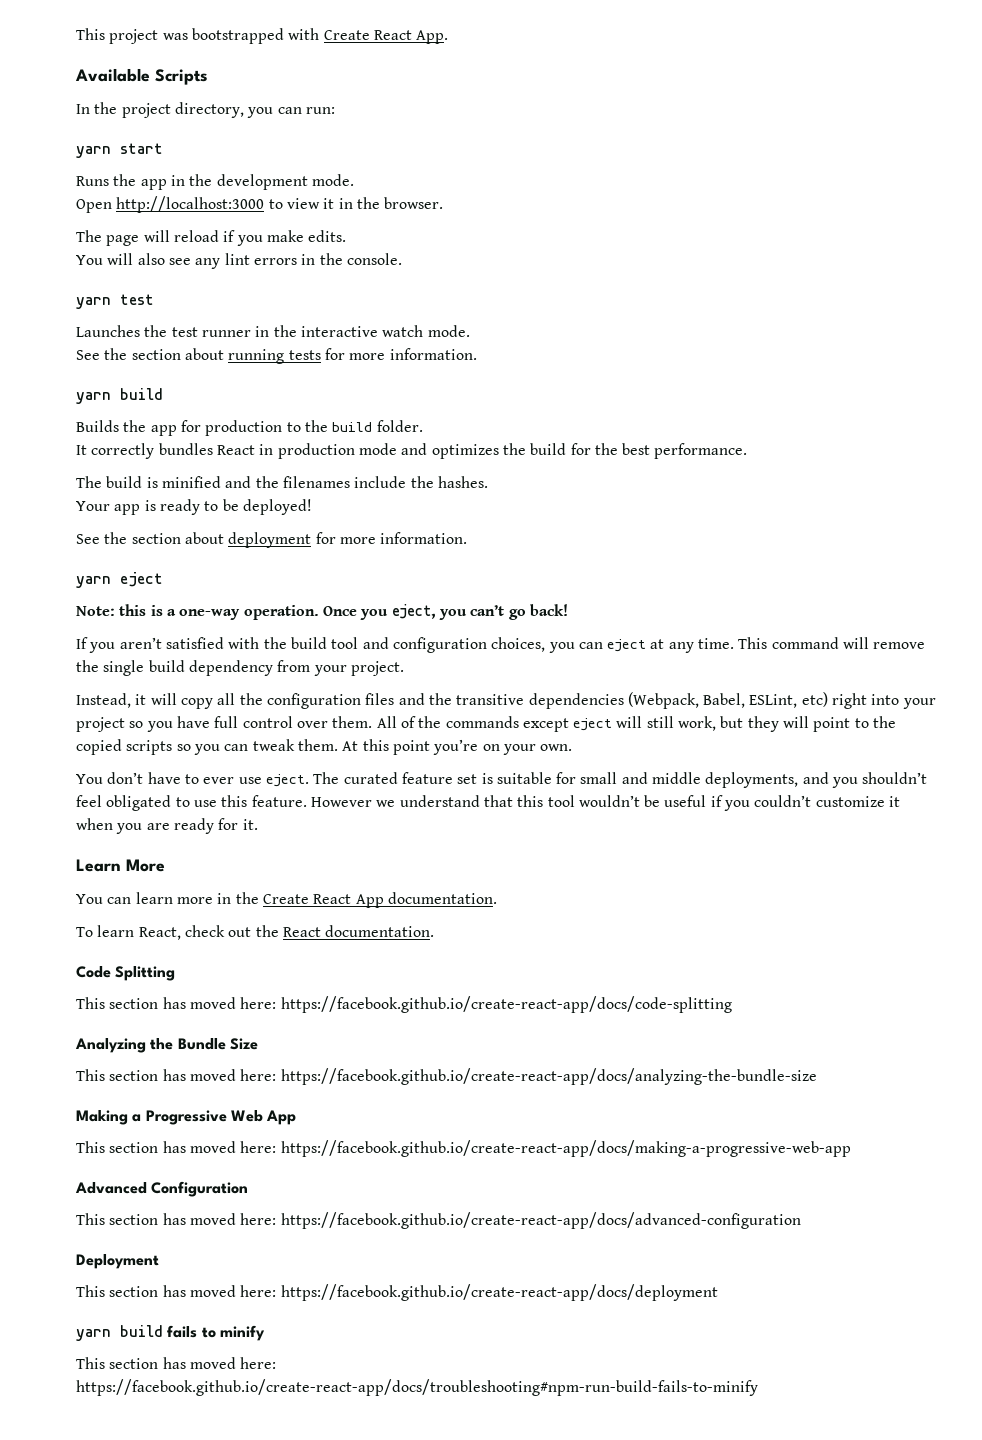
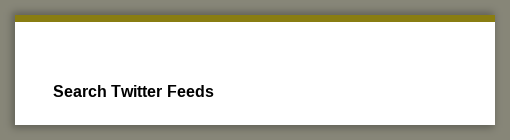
[76,28,449,44] [75,68,208,85] [76,102,335,118] [76,143,163,158] [76,174,354,190] [76,196,444,213] [76,230,347,246] [76,253,402,269] [76,294,154,309] [76,325,470,337] [76,348,477,364] [76,388,163,404] [76,420,423,436] [76,443,748,459] [76,476,488,488] [76,499,312,515] [76,532,468,548] [76,572,163,588] [76,604,568,620] [76,637,926,653] [76,660,404,676] [76,692,936,709] [76,716,897,732] [76,739,573,755] [76,772,928,788] [76,795,901,811] [76,818,258,834] [76,859,165,872] [76,892,497,908] [76,925,435,940] [76,966,176,981] [76,996,732,1013] [75,1038,258,1053] [76,1068,817,1085] [76,1110,297,1125] [76,1140,851,1157] [75,1181,249,1197] [76,1212,801,1229] [76,1254,159,1269] [76,1284,718,1301] [76,1325,265,1341] [76,1357,277,1369] [76,1379,758,1396] This project was bootstrapped with Create React App. // Available Scripts // In the project directory, you can run: // yarn start // Runs the app in the development mode. // Open http://localhost:3000 to view it in the browser. // The page will reload if you make edits. // You will also see any lint errors in the console. // yarn test // Launches the test runner in the interactive watch mode. // See the section about running tests for more information. // yarn build // Builds the app for production to the build folder. // It correctly bundles React in production mode and optimizes the build for the best performance. // The build is minified and the filenames include the hashes. // Your app is ready to be deployed! // See the section about deployment for more information. // yarn eject // Note: this is a one-way operation. Once you eject, you can’t go back! // If you aren’t satisfied with the build tool and configuration choices, you can eject at any time. This command will remove the single build dependency from your project. // Instead, it will copy all the configuration files and the transitive dependencies (Webpack, Babel, ESLint, etc) right into your project so you have full control over them. All of the commands except eject will still work, but they will point to the copied scripts so you can tweak them. At this point you’re on your own. // You don’t have to ever use eject. The curated feature set is suitable for small and middle deployments, and you shouldn’t feel obligated to use this feature. However we understand that this tool wouldn’t be useful if you couldn’t customize it when you are ready for it. // Learn More // You can learn more in the Create React App documentation. // To learn React, check out the React documentation. // Code Splitting // This section has moved here: https://facebook.github.io/create-react-app/docs/code-splitting // Analyzing the Bundle Size // This section has moved here: https://facebook.github.io/create-react-app/docs/analyzing-the-bundle-size // Making a Progressive Web App // This section has moved here: https://facebook.github.io/create-react-app/docs/making-a-progressive-web-app // Advanced Configuration // This section has moved here: https://facebook.github.io/create-react-app/docs/advanced-configuration // Deployment // This section has moved here: https://facebook.github.io/create-react-app/docs/deployment // yarn build fails to minify // This section has moved here: https://facebook.github.io/create-react-app/docs/troubleshooting#npm-run-build-fails-to-minify -> [53,85,214,97] Search Twitter Feeds

